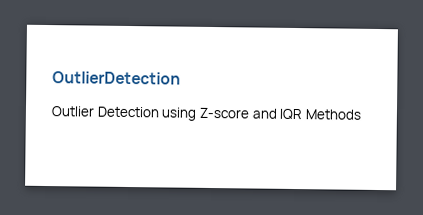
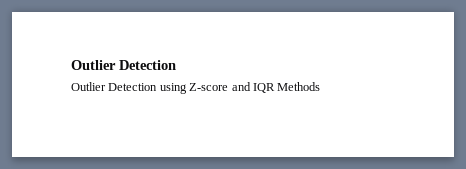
[52,71,181,85] OutlierDetection -> [71,60,176,70] Outlier Detection

